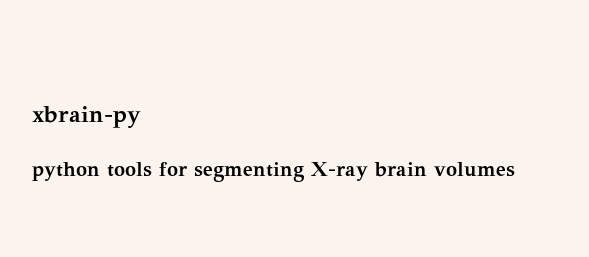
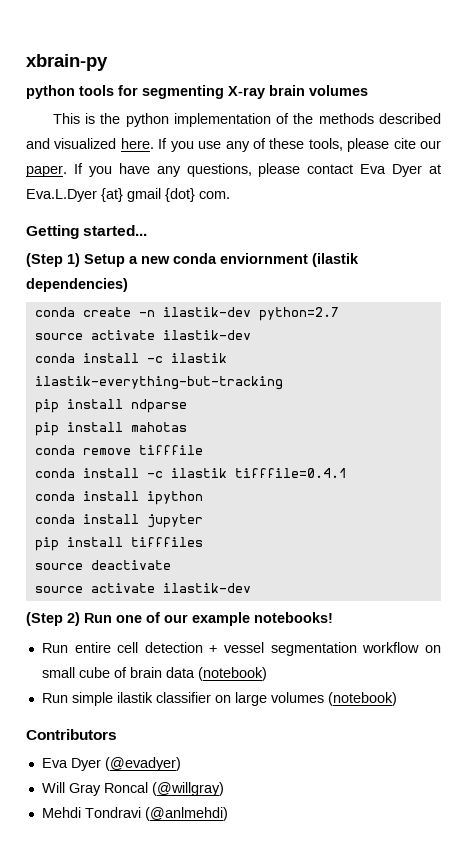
(515, 169) none -> [52,113,442,127] [26,138,441,152] [26,163,441,177] [26,188,230,202] [26,225,148,239] [26,253,359,267] [26,278,128,292] [34,307,339,321] [34,330,251,340] [34,353,227,363] [34,376,283,390] [34,399,187,413] [34,422,187,436] [34,445,203,455] [34,468,347,478] [34,491,203,505] [34,514,203,528] [34,537,203,551] [34,560,171,570] [34,583,251,593] [26,612,333,626] [41,642,441,656] [41,667,267,681] [41,692,397,706] [26,729,117,740] [41,757,181,771] [41,782,224,796] [41,807,228,821] // This is the python implementation of the methods described and visualized here. If you use any of these tools, please cite our paper. If you have any questions, please contact Eva Dyer at Eva.L.Dyer {at} gmail {dot} com. // Getting started... // (Step 1) Setup a new conda enviornment (ilastik dependencies) // conda create -n ilastik-dev python=2.7 // source activate ilastik-dev // conda install -c ilastik ilastik-everything-but-tracking // pip install ndparse // pip install mahotas // conda remove tifffile // conda install -c ilastik tifffile=0.4.1 // conda install ipython // conda install jupyter // pip install tifffiles // source deactivate // source activate ilastik-dev // (Step 2) Run one of our example notebooks! // Run entire cell detection + vessel segmentation workflow on small cube of brain data (notebook) // Run simple ilastik classifier on large volumes (notebook) // Contributors // Eva Dyer (@evadyer) // Will Gray Roncal (@willgray) // Mehdi Tondravi (@anlmehdi)

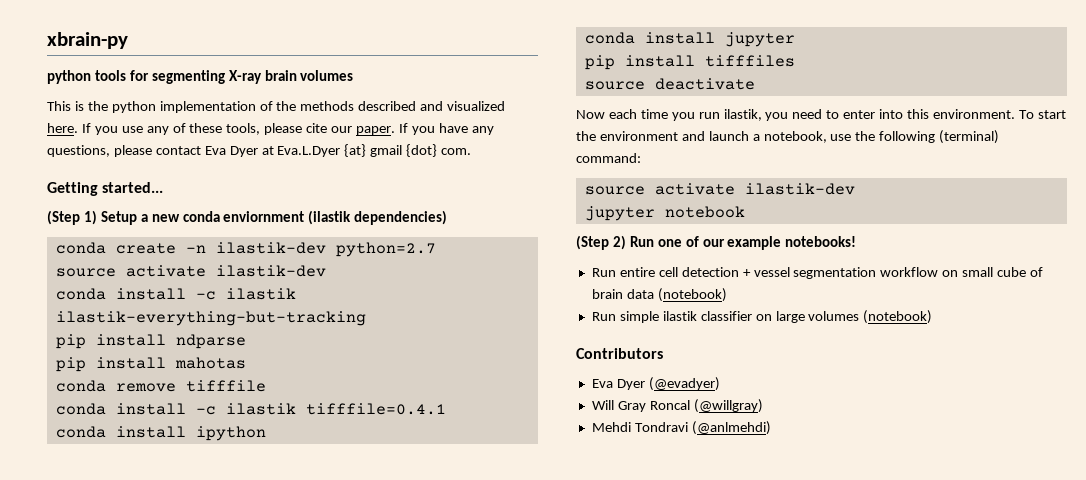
[34,583,251,593] // source activate ilastik-dev -> [576,109,1066,121] [576,130,1000,144] [576,153,641,163] [584,183,855,195] [584,206,745,221] // Now each time you run ilastik, you need to enter into this environment. To start the environment and launch a notebook, use the following (terminal) command: // source activate ilastik-dev // jupyter notebook

